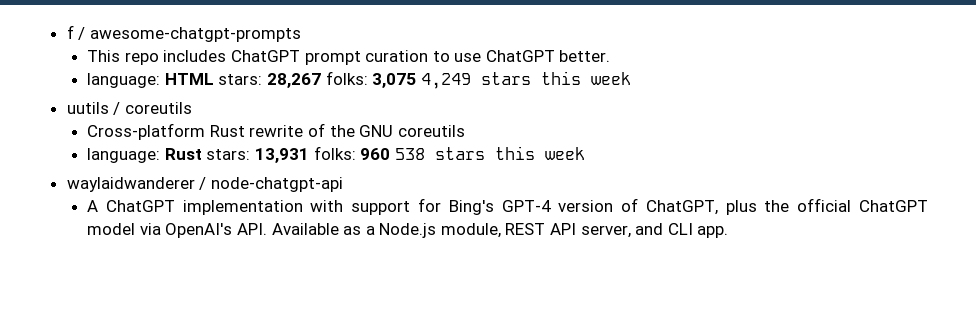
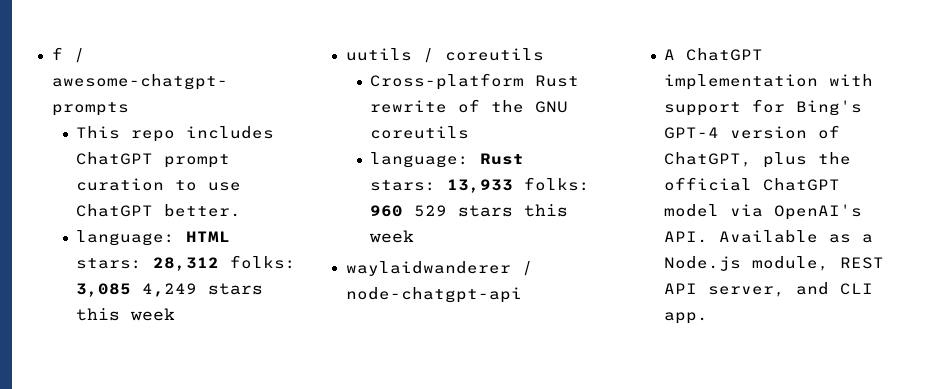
[266,71,417,88] 28,267 folks: 3,075 -> [153,255,297,271] [76,283,132,297] 28,312 folks: 3,085
[254,148,309,163] 13,931 -> [447,179,514,193] 13,933
[394,148,425,160] 538 -> [414,205,448,217] 529

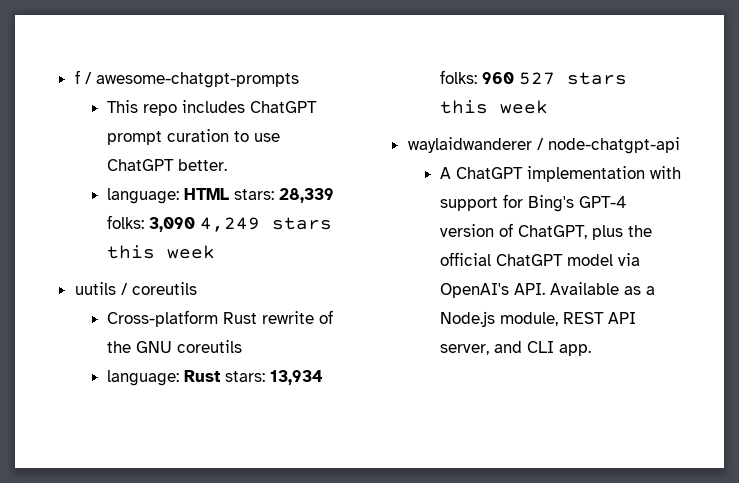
[153,255,297,271] [76,283,132,297] 28,312 folks: 3,085 -> [278,188,334,203] [106,215,195,232] 28,339 folks: 3,090
[447,179,514,193] 13,933 -> [269,370,323,385] 13,934
[414,205,448,217] 529 -> [518,72,555,85] 527

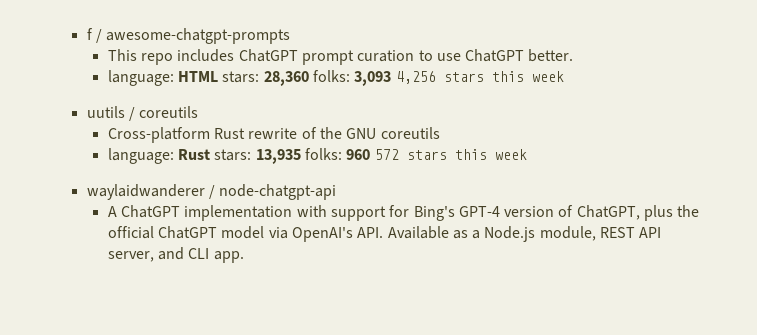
[278,188,334,203] [106,215,260,232] 28,339 folks: 3,090 4,249 -> [263,70,436,86] 28,360 folks: 3,093 4,256
[269,370,323,385] 13,934 -> [255,149,301,164] 13,935
[518,72,555,85] 527 -> [374,149,399,160] 572

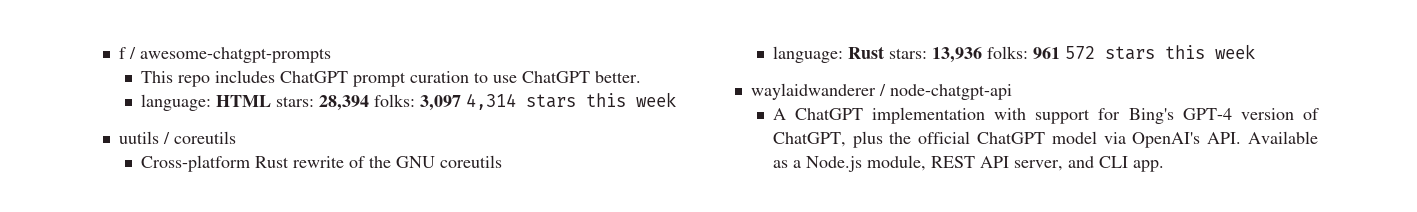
[263,70,436,86] 28,360 folks: 3,093 4,256 -> [318,93,516,111] 28,394 folks: 3,097 4,314
[255,148,371,164] 13,935 folks: 960 -> [931,46,1060,63] 13,936 folks: 961

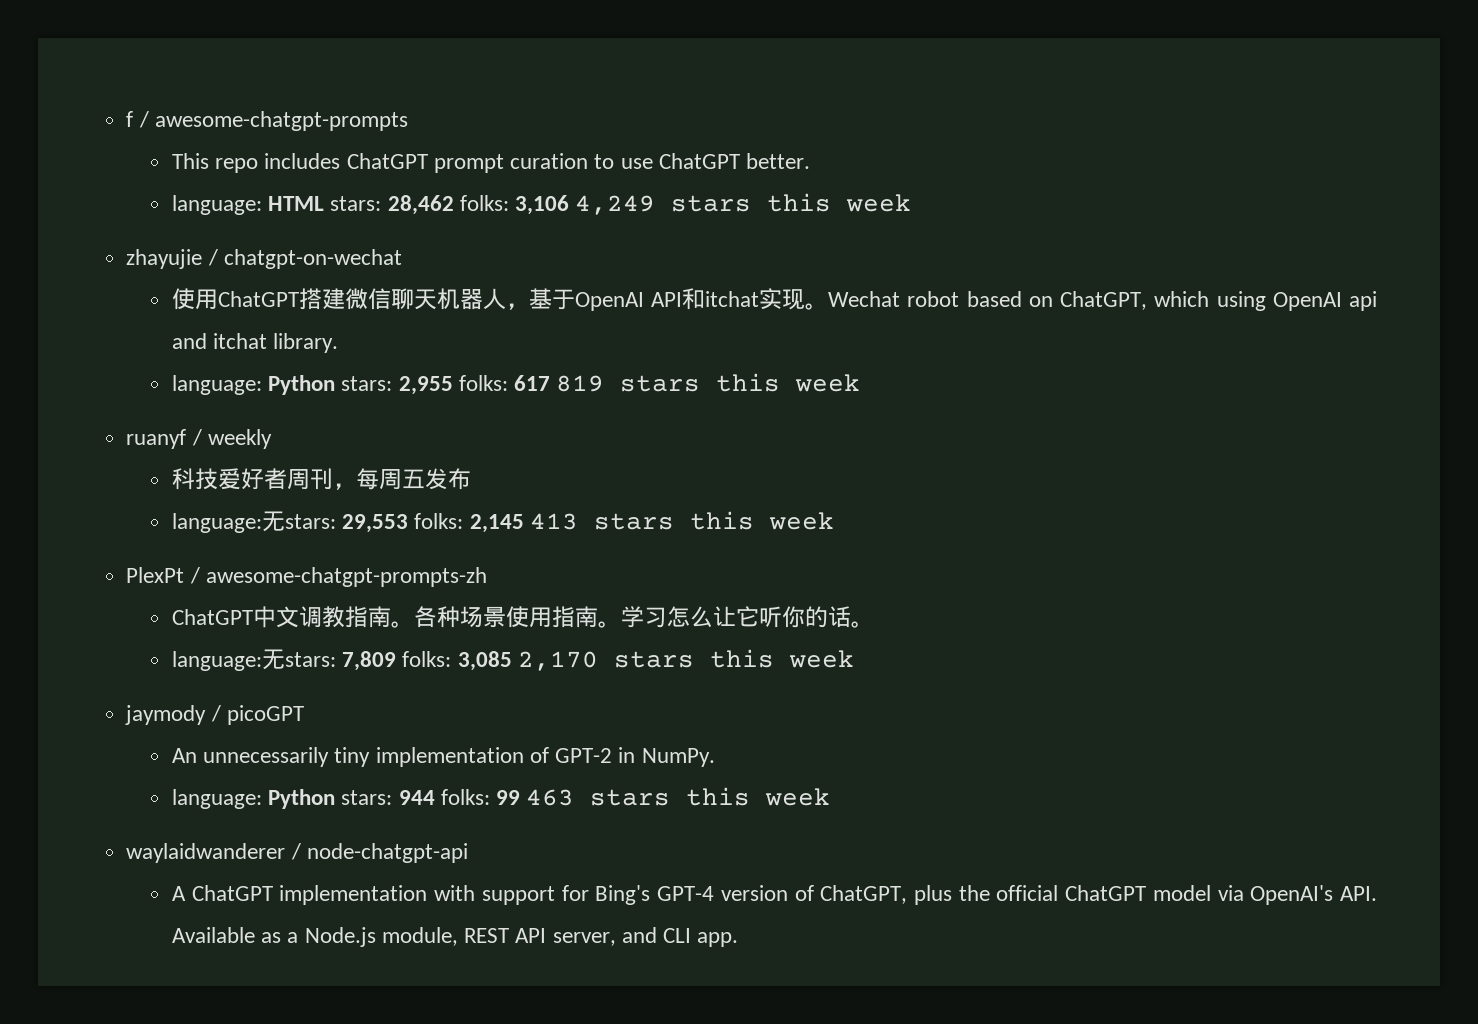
[318,92,676,111] [118,131,236,144] [140,155,502,172] [772,46,1095,63] 28,394 folks: 3,097 4,314 stars this week // uutils / coreutils // Cross-platform Rust rewrite of the GNU coreutils // language: Rust stars: 13,936 folks: 961 572 -> [387,193,912,215] [126,249,402,269] [172,288,1377,311] [172,333,339,353] [172,373,861,395] [126,429,272,449] [172,468,472,490] [172,511,834,533] [126,567,487,587] [172,606,875,628] [172,649,854,671] [125,705,304,725] [172,747,715,767] [172,789,575,809] 28,462 folks: 3,106 4,249 stars this week // zhayujie / chatgpt-on-wechat // 使用ChatGPT搭建微信聊天机器人，基于OpenAI API和itchat实现。Wechat robot based on ChatGPT, which using OpenAI api and itchat library. // language: Python stars: 2,955 folks: 617 819 stars this week // ruanyf / weekly // 科技爱好者周刊，每周五发布 // language:无stars: 29,553 folks: 2,145 413 stars this week // PlexPt / awesome-chatgpt-prompts-zh // ChatGPT中文调教指南。各种场景使用指南。学习怎么让它听你的话。 // language:无stars: 7,809 folks: 3,085 2,170 stars this week // jaymody / picoGPT // An unnecessarily tiny implementation of GPT-2 in NumPy. // language: Python stars: 944 folks: 99 463

